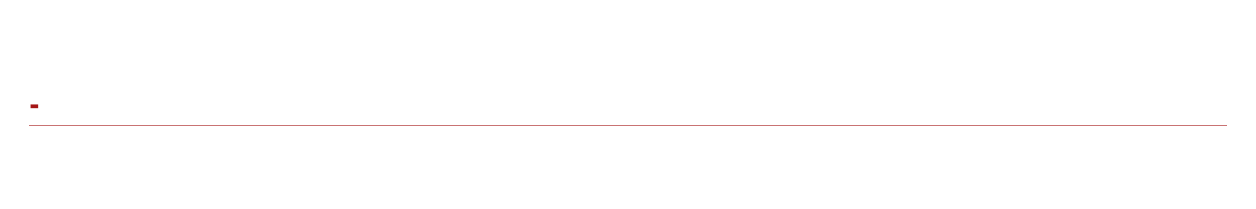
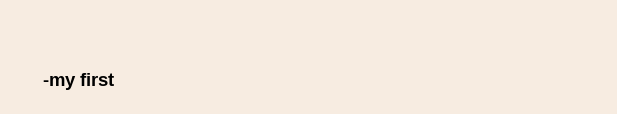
[29,104,40,113] - -> [43,73,114,90] -my first

